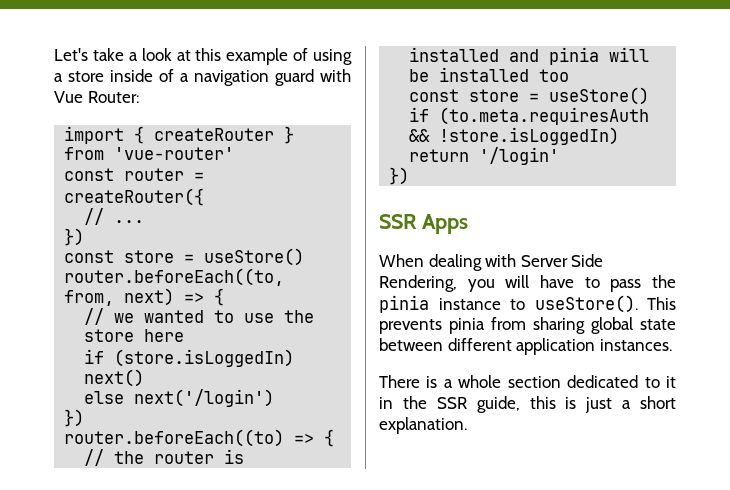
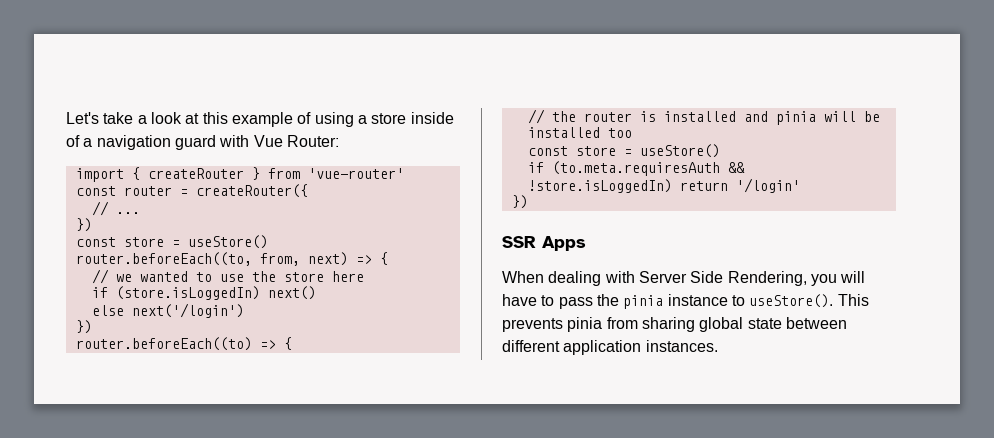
[379,375,676,388] [379,396,676,413] [379,417,467,434] // There is a whole section dedicated to it in the SSR guide, this is just a short explanation. -> (718, 346) none

